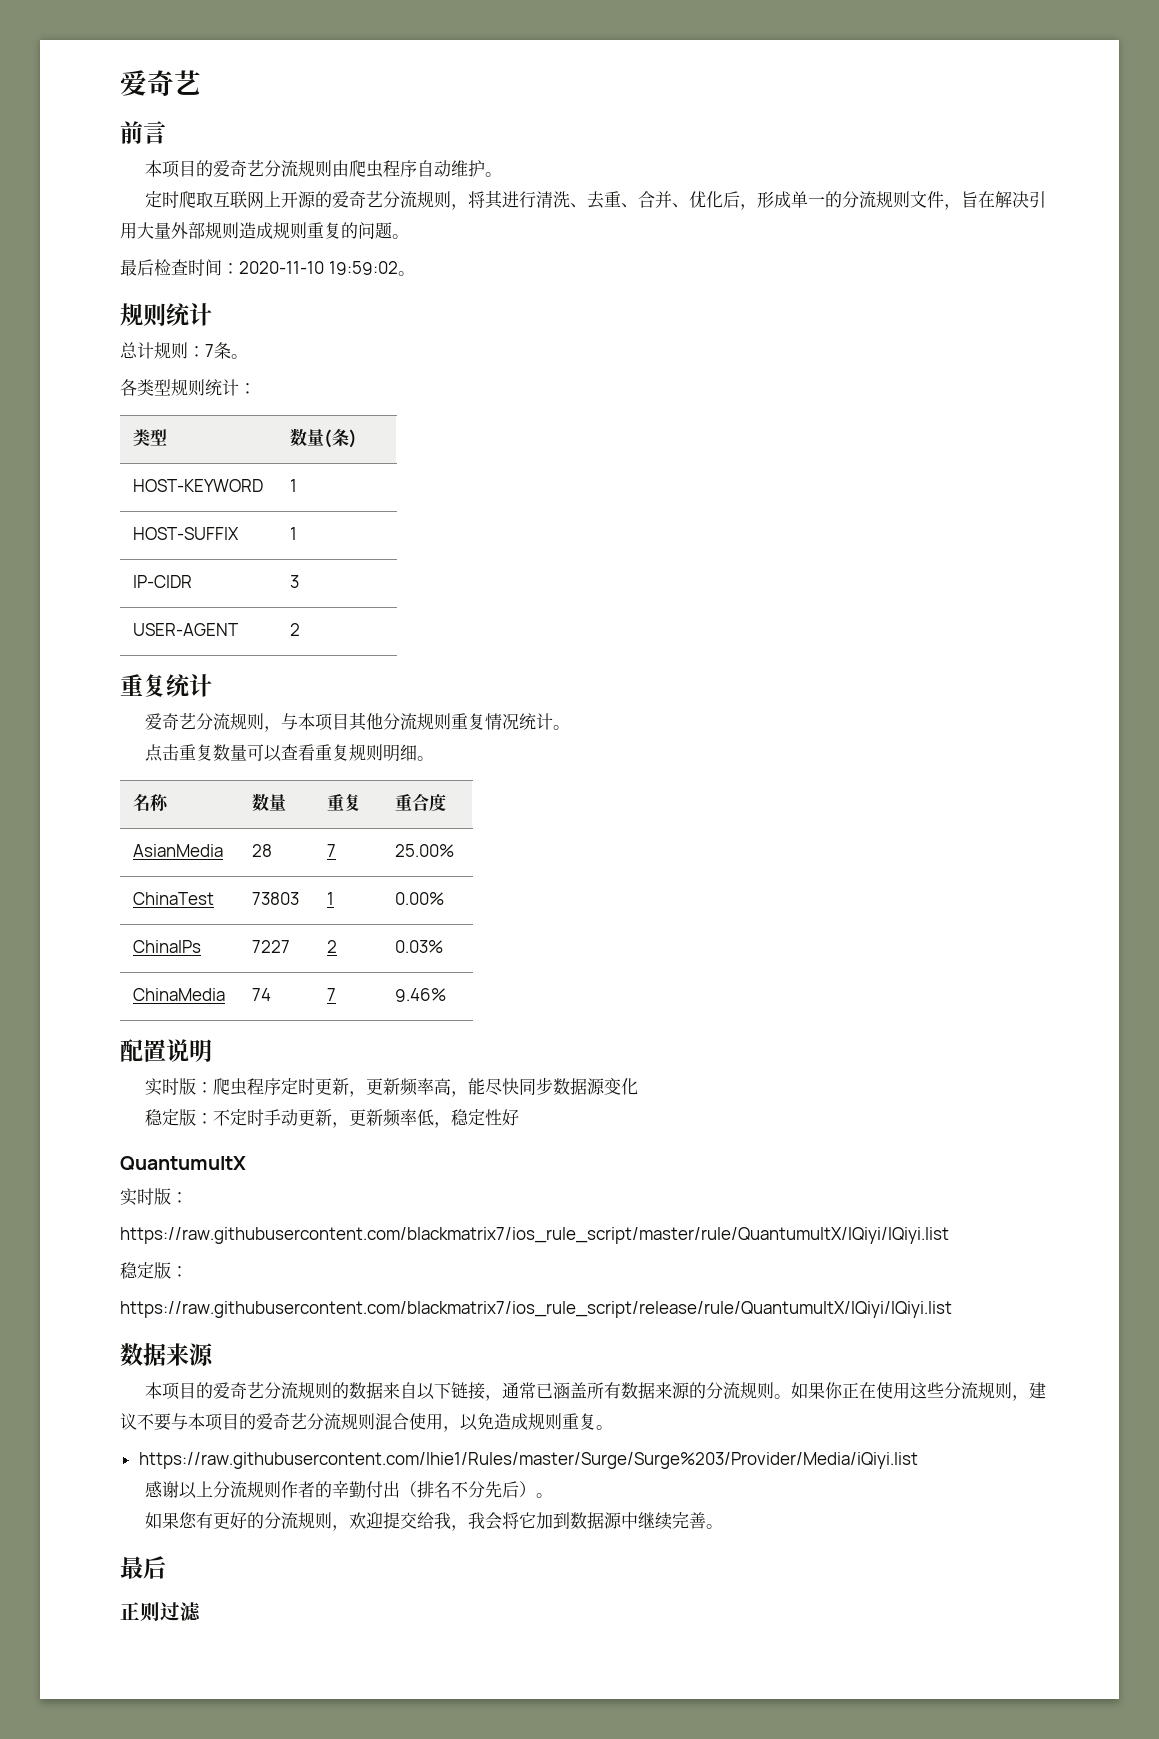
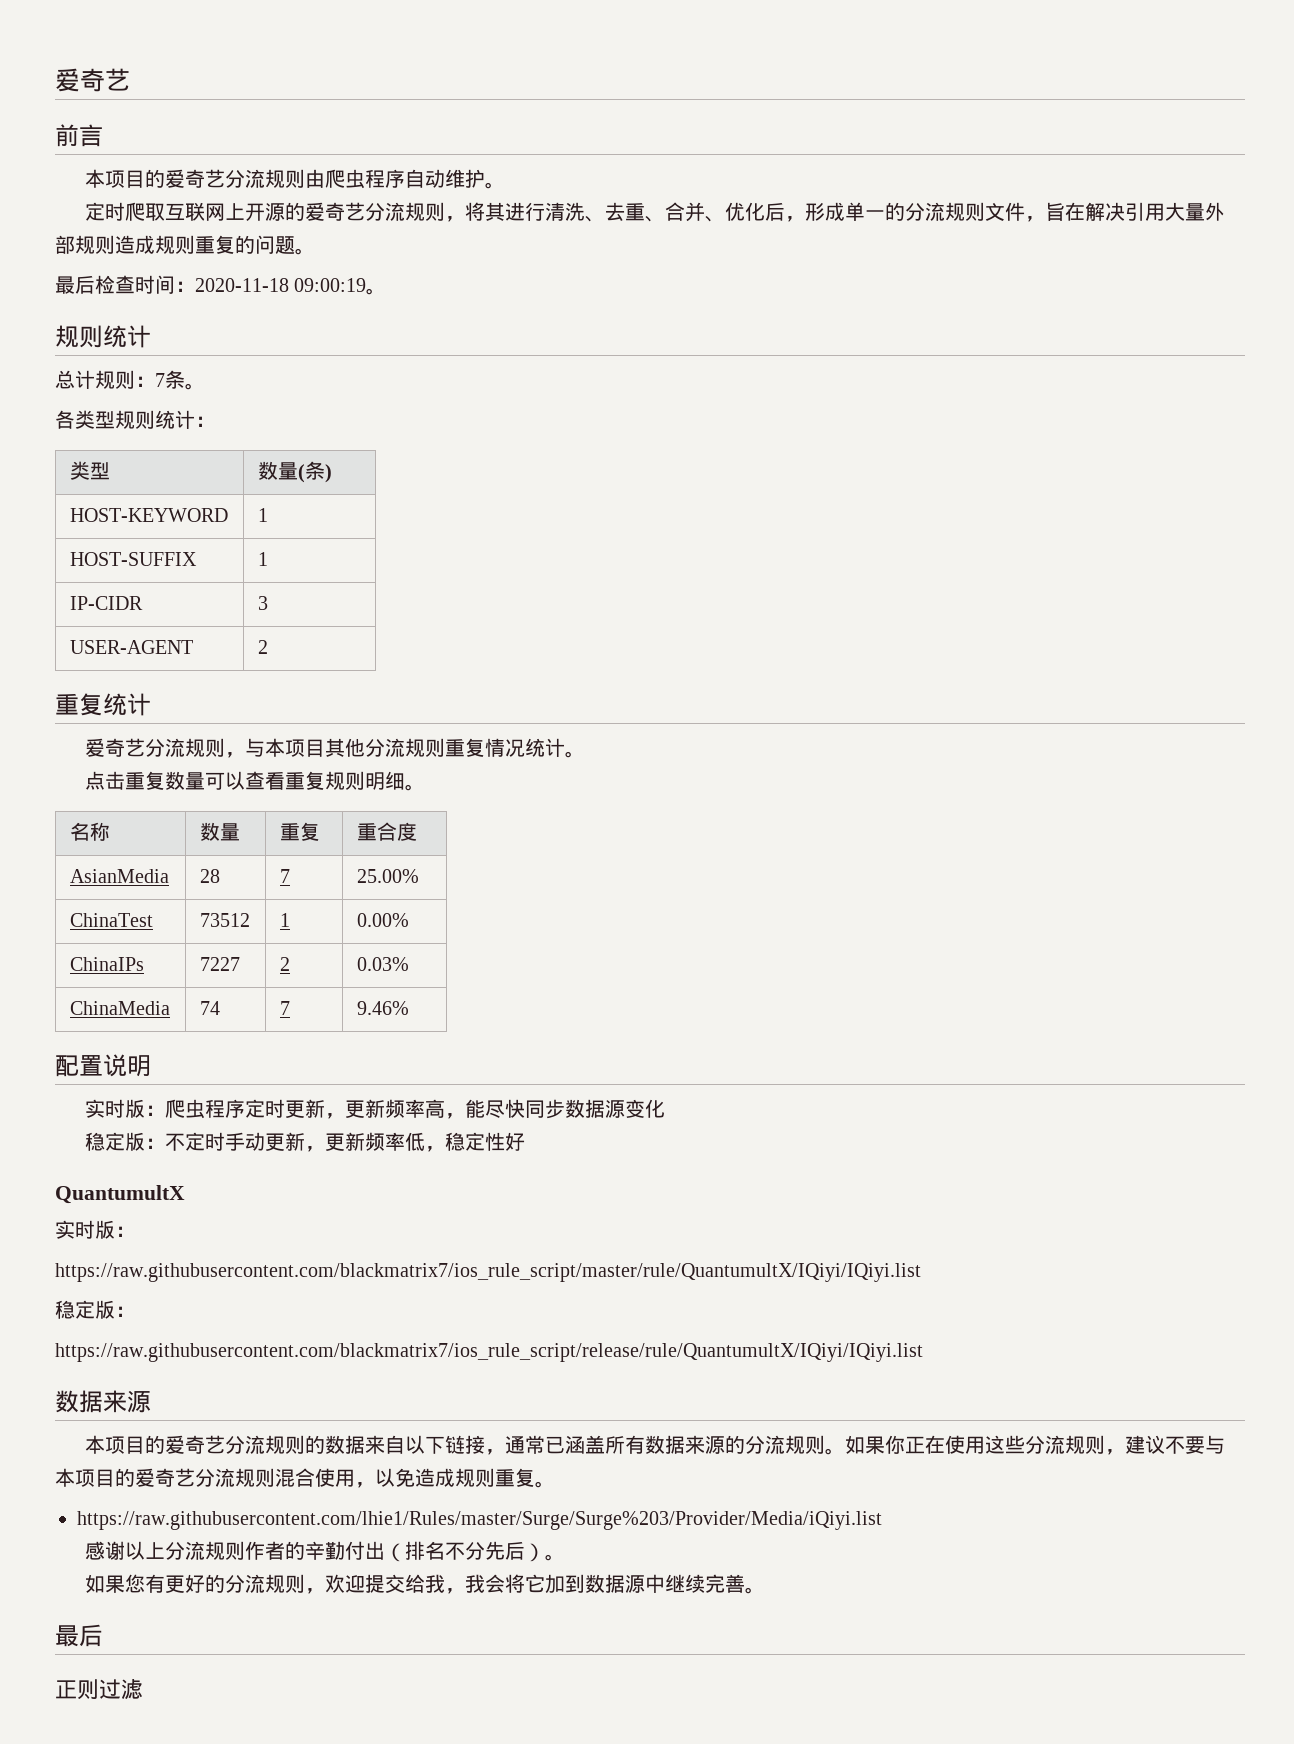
[239,261,398,275] 2020-11-10 19:59:02 -> [195,278,367,292] 2020-11-18 09:00:19
[252,892,300,905] 73803 -> [199,913,250,927] 73512

